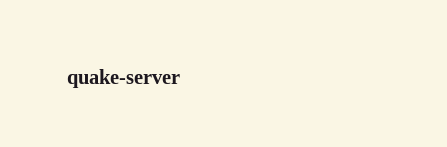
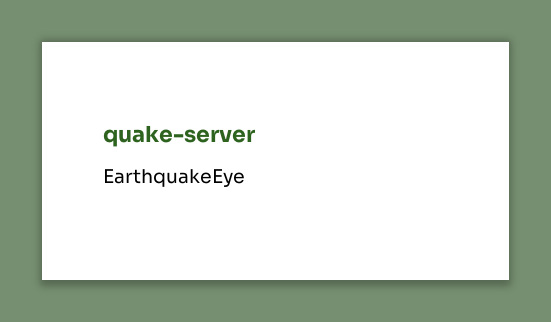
(180, 78) none -> [103,169,245,187] // EarthquakeEye

